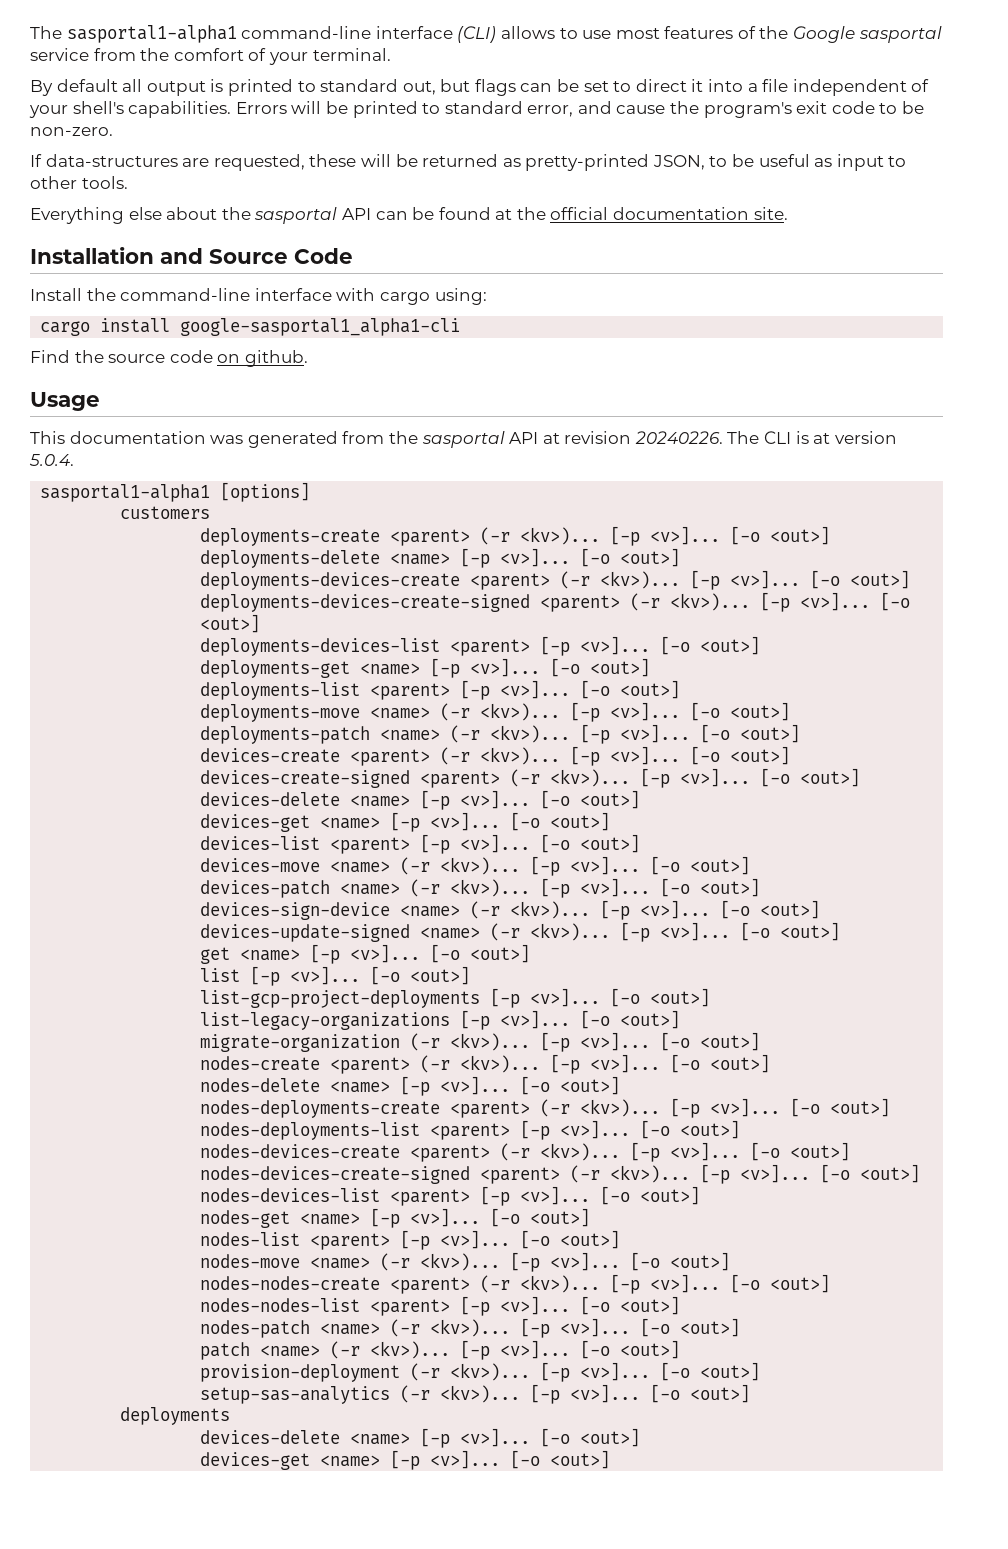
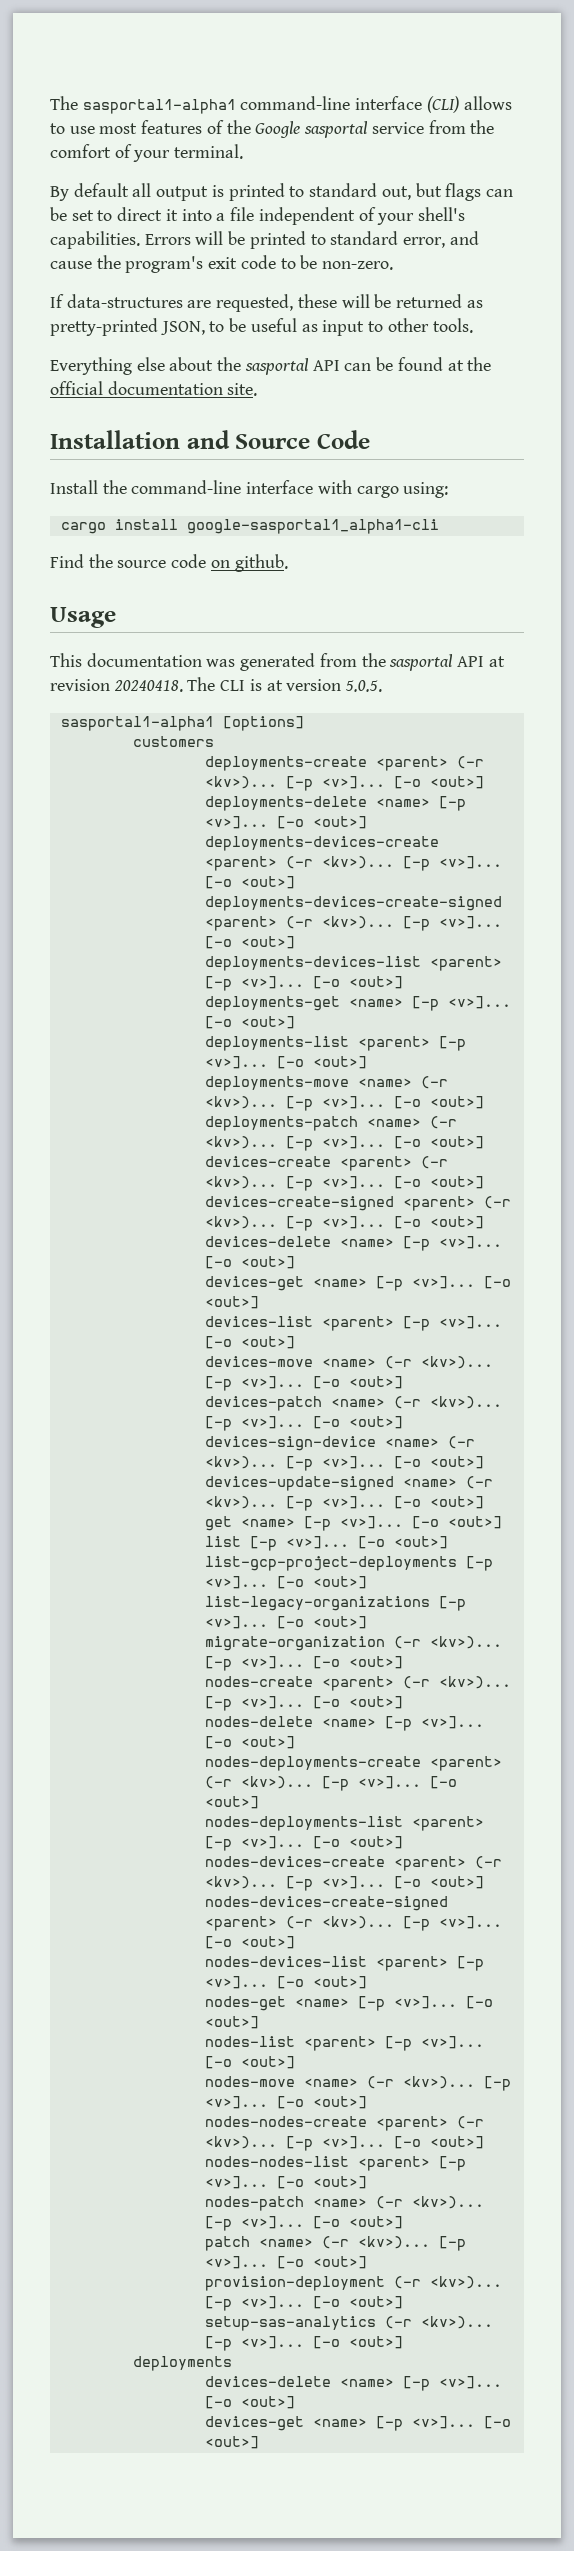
[634,431,723,444] 20240226. -> [113,680,183,692] 20240418.
[29,454,74,466] 5.0.4. -> [345,680,383,692] 5.0.5.

